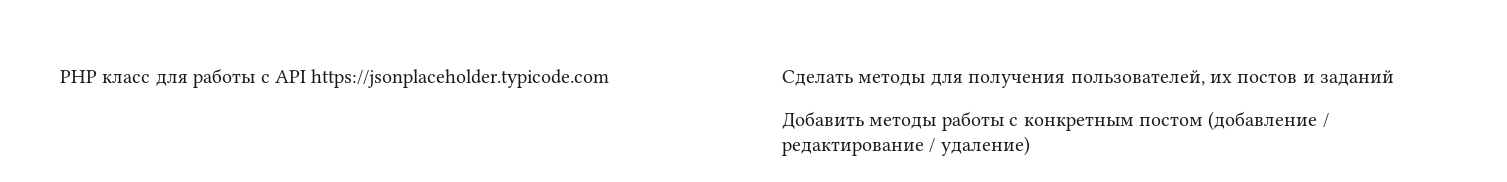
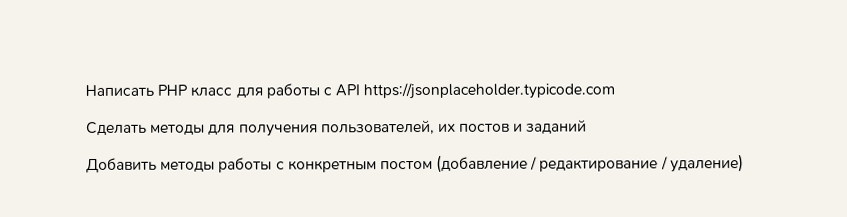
(60, 76) none -> [85,84,154,97] Написать

